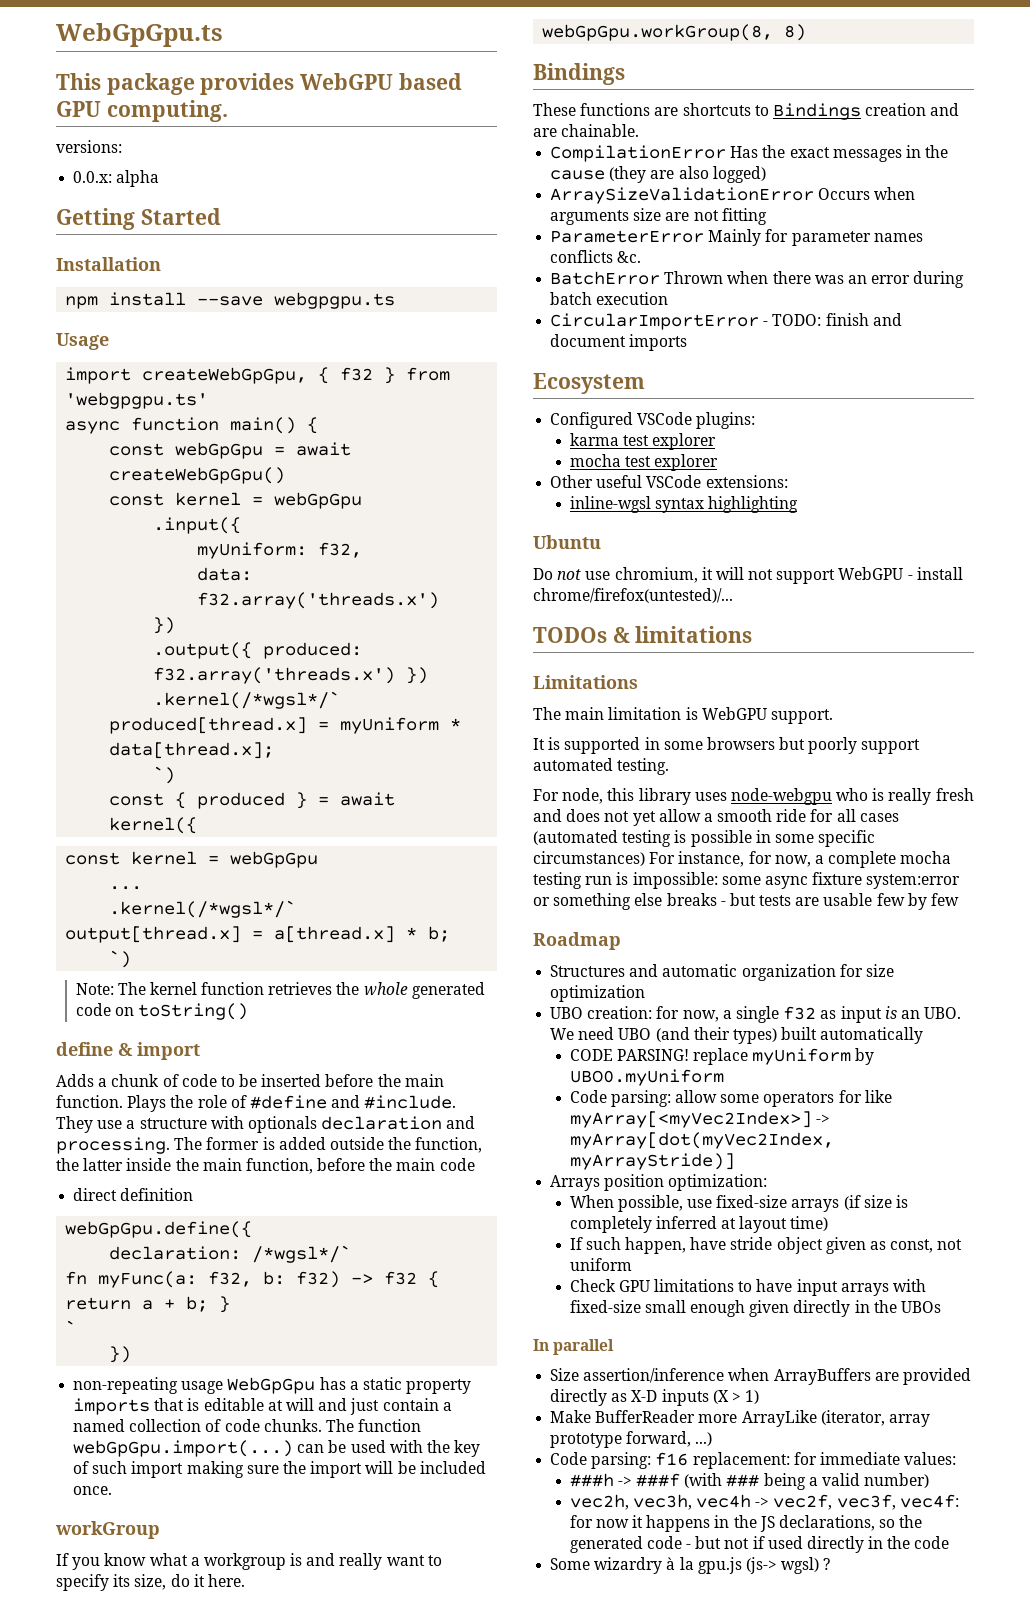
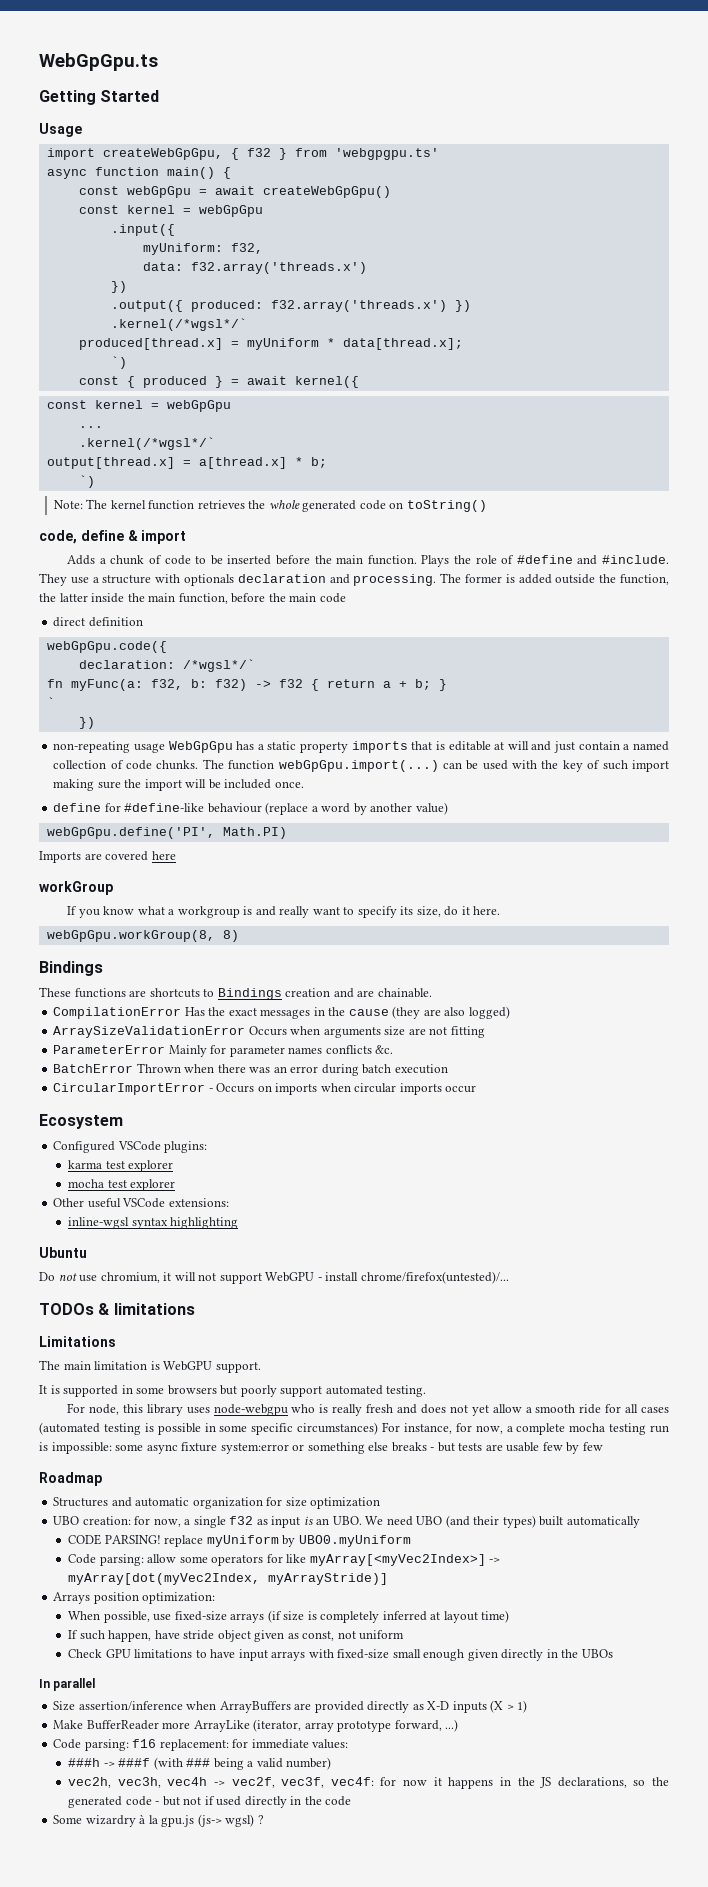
[56,73,462,95] [56,100,228,122] [56,140,122,153] [73,170,160,187] [56,208,221,230] [56,257,161,271] [65,292,396,309] This package provides WebGPU based GPU computing. // versions: // 0.0.x: alpha // Getting Started // Installation // npm install --save webgpgpu.ts -> [39,90,160,105] Getting Started
(248, 1011) none -> [39,530,77,544] code,
[65,1221,253,1238] webGpGpu.define({ -> [46,641,167,653] webGpGpu.code({
(113, 1490) none -> [53,802,448,815] [46,827,287,839] [39,851,176,863] // define for #define-like behaviour (replace a word by another value) // webGpGpu.define('PI', Math.PI) // Imports are covered here
[772,313,902,326] [550,334,688,351] TODO: finish and document imports -> [216,1083,477,1095] Occurs on imports when circular imports occur

